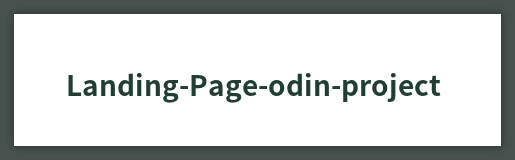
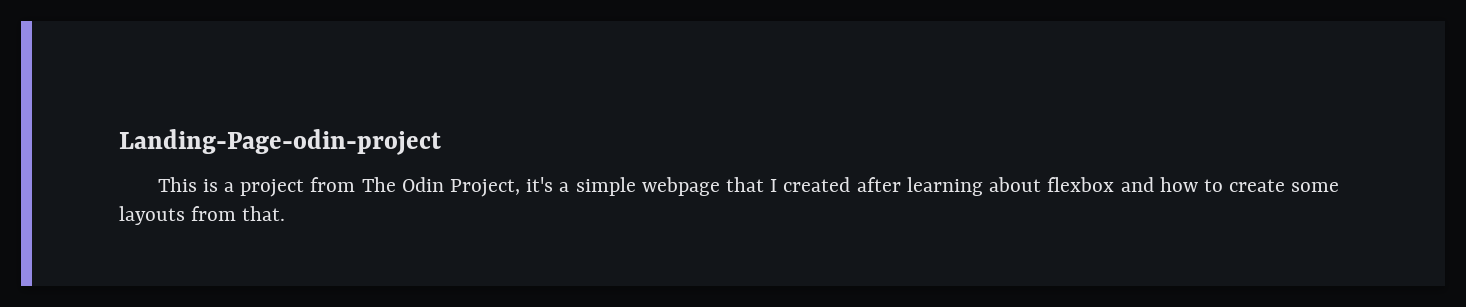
(441, 88) none -> [157,177,1340,197] [119,206,286,225] // This is a project from The Odin Project, it's a simple webpage that I created after learning about flexbox and how to create some layouts from that.

